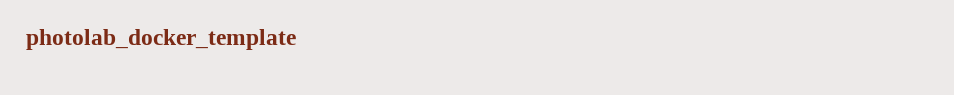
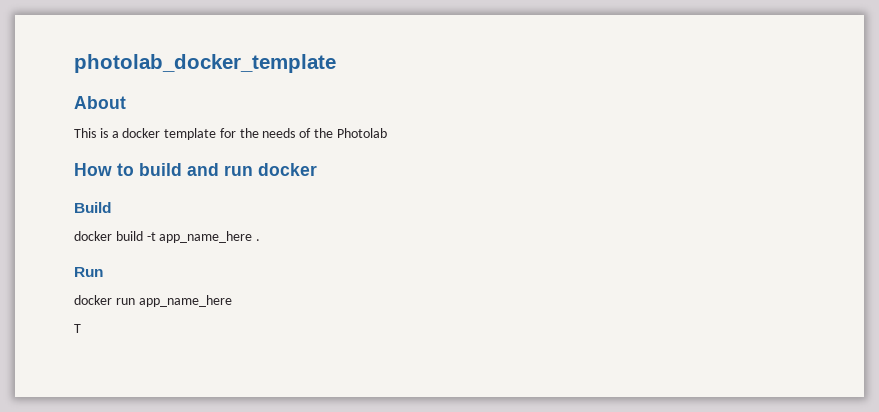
(296, 39) none -> [74,96,126,109] [74,128,387,140] [74,163,317,176] [74,202,111,213] [74,231,261,243] [74,267,103,277] [74,295,232,307] [74,324,81,333] // About // This is a docker template for the needs of the Photolab // How to build and run docker // Build // docker build -t app_name_here . // Run // docker run app_name_here // T

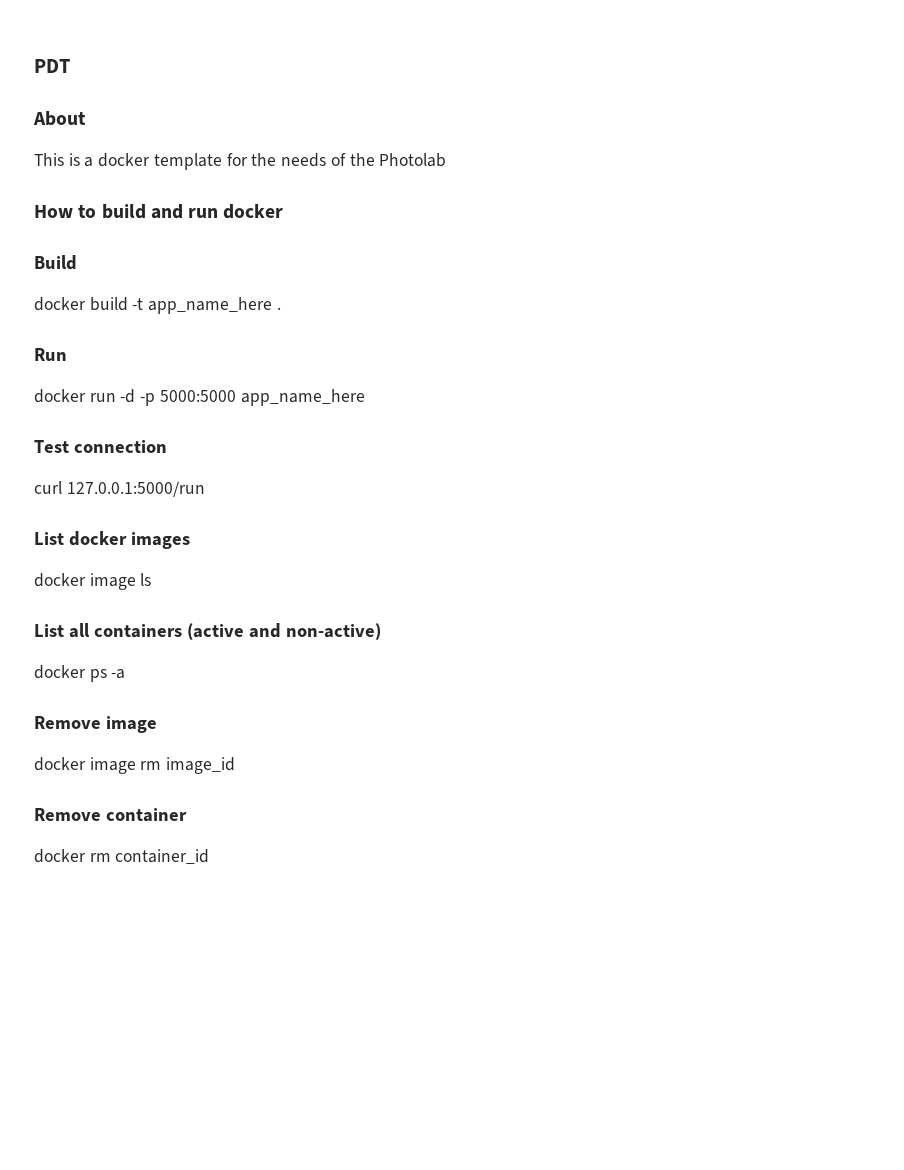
[74,54,336,73] photolab_docker_template -> [34,59,70,73] PDT
[138,295,232,307] [74,324,81,333] app_name_here // T -> [120,389,365,406] [34,440,167,453] [34,481,205,497] [34,531,190,549] [34,573,152,590] [34,623,381,640] [34,665,126,682] [34,716,157,733] [34,757,236,774] [34,808,187,822] [34,849,210,864] -d -p 5000:5000 app_name_here // Test connection // curl 127.0.0.1:5000/run // List docker images // docker image ls // List all containers (active and non-active) // docker ps -a // Remove image // docker image rm image_id // Remove container // docker rm container_id

